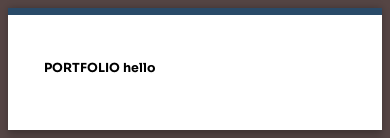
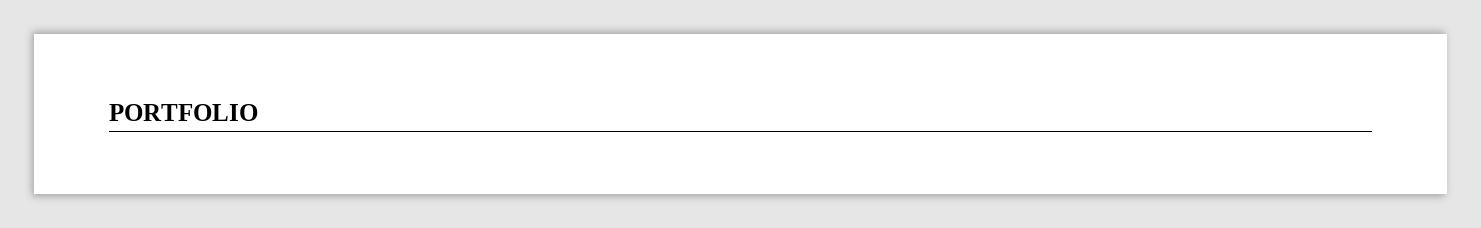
[123,62,157,73] hello -> (258, 112) none

